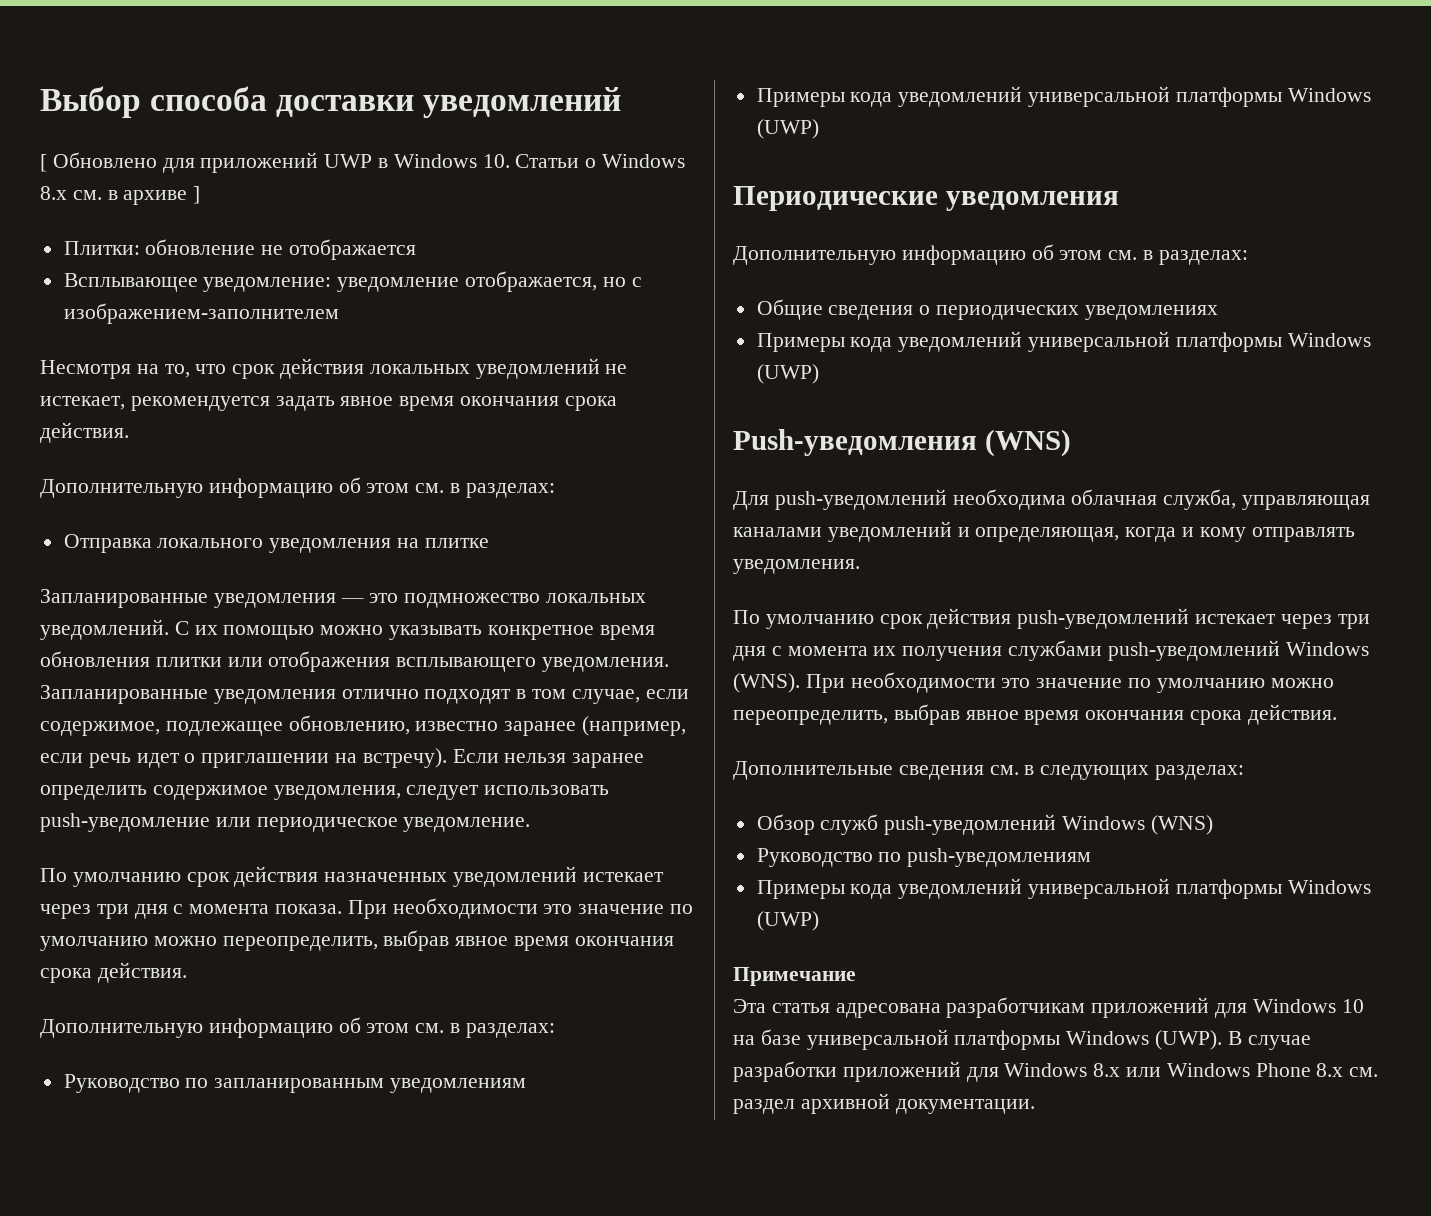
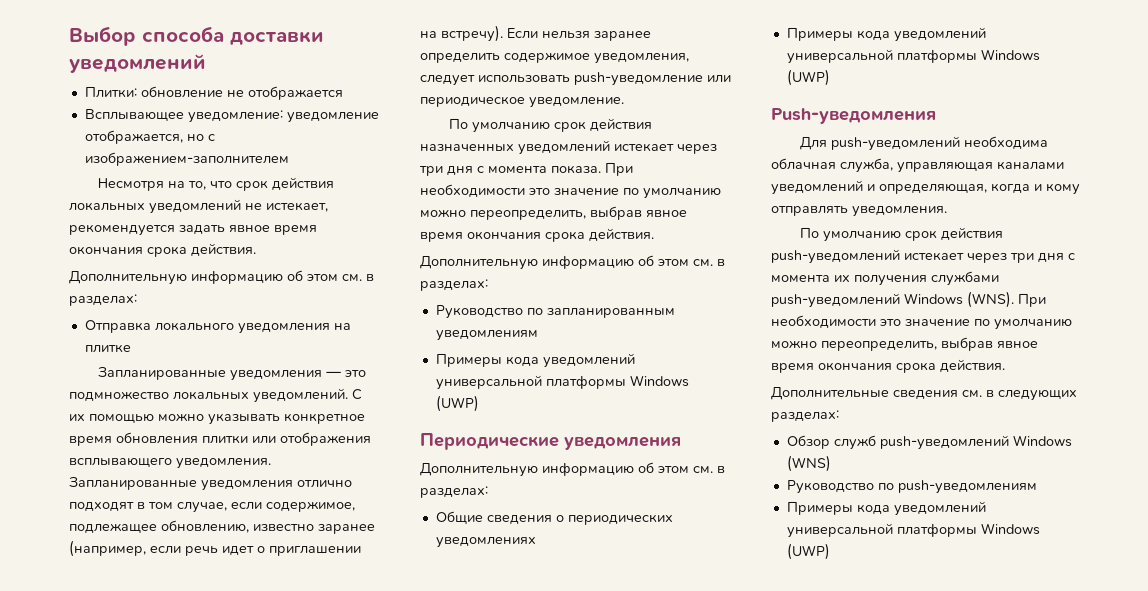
[40,152,686,173] [40,186,201,205] // [ Обновлено для приложений UWP в Windows 10. Статьи о Windows 8.x см. в архиве ] -> (206, 63) none
[984,429,1071,457] (WNS) -> (936, 116) none
[733,967,856,986] [733,997,1364,1018] [733,1029,1311,1050] [733,1061,1379,1082] [733,1093,1035,1114] // Примечание // Эта статья адресована разработчикам приложений для Windows 10 на базе универсальной платформы Windows (UWP). В случае разработки приложений для Windows 8.x или Windows Phone 8.x см. раздел архивной документации. -> (830, 551) none

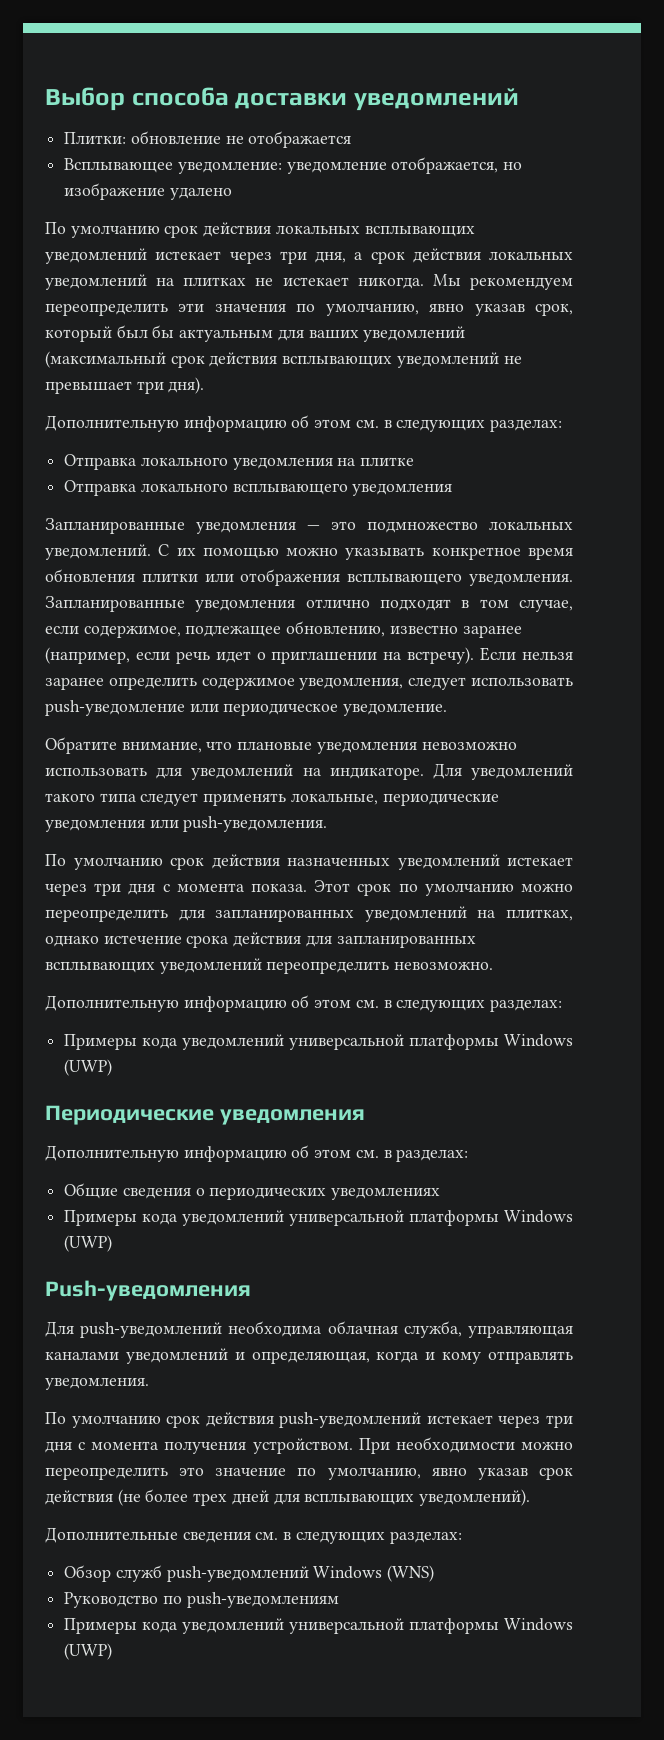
[207,134,215,141] [84,152,289,166] [98,177,335,191] [68,199,328,214] [69,224,317,236] [69,243,256,257] [69,270,374,285] с изображением-заполнителем // Несмотря на то, что срок действия локальных уведомлений не истекает, рекомендуется задать явное время окончания срока действия. // Дополнительную информацию об этом см. в -> [64,183,232,200] [45,222,475,238] [45,248,573,264] [45,274,573,290] [45,303,574,316] [45,325,466,342] [45,351,522,368] [45,377,205,394] [45,415,486,432] изображение удалено // По умолчанию срок действия локальных всплывающих уведомлений истекает через три дня, а срок действия локальных уведомлений на плитках не истекает никогда. Мы рекомендуем переопределить эти значения по умолчанию, явно указав срок, который был бы актуальным для ваших уведомлений (максимальный срок действия всплывающих уведомлений не превышает три дня). // Дополнительную информацию об этом см. в следующих
(131, 348) none -> [64,480,453,496] // Отправка локального всплывающего уведомления
(624, 102) none -> [45,737,517,754] [45,763,574,780] [45,793,499,806] [45,816,328,832] // Обратите внимание, что плановые уведомления невозможно использовать для уведомлений на индикаторе. Для уведомлений такого типа следует применять локальные, периодические уведомления или push-уведомления.
[605,162,633,176] [420,184,721,199] [420,206,687,220] [420,228,654,242] [420,255,725,270] [420,279,488,291] [435,305,675,319] [435,330,538,341] При необходимости это значение по умолчанию можно переопределить, выбрав явное время окончания срока действия. // Дополнительную информацию об этом см. в разделах: // Руководство по запланированным уведомлениям -> [314,880,573,896] [45,906,573,922] [45,932,476,948] [45,958,494,974] [45,995,563,1012] Этот срок по умолчанию можно переопределить для запланированных уведомлений на плитках, однако истечение срока действия для запланированных всплывающих уведомлений переопределить невозможно. // Дополнительную информацию об этом см. в следующих разделах:
[834,271,999,286] [771,291,1046,308] [771,315,1072,330] [771,337,1038,351] [771,359,1005,373] их получения службами push-уведомлений Windows (WNS). При необходимости это значение по умолчанию можно переопределить, выбрав явное время окончания срока действия. -> [164,1437,574,1454] [45,1467,574,1480] [45,1489,531,1506] получения устройством. При необходимости можно переопределить это значение по умолчанию, явно указав срок действия (не более трех дней для всплывающих уведомлений).

